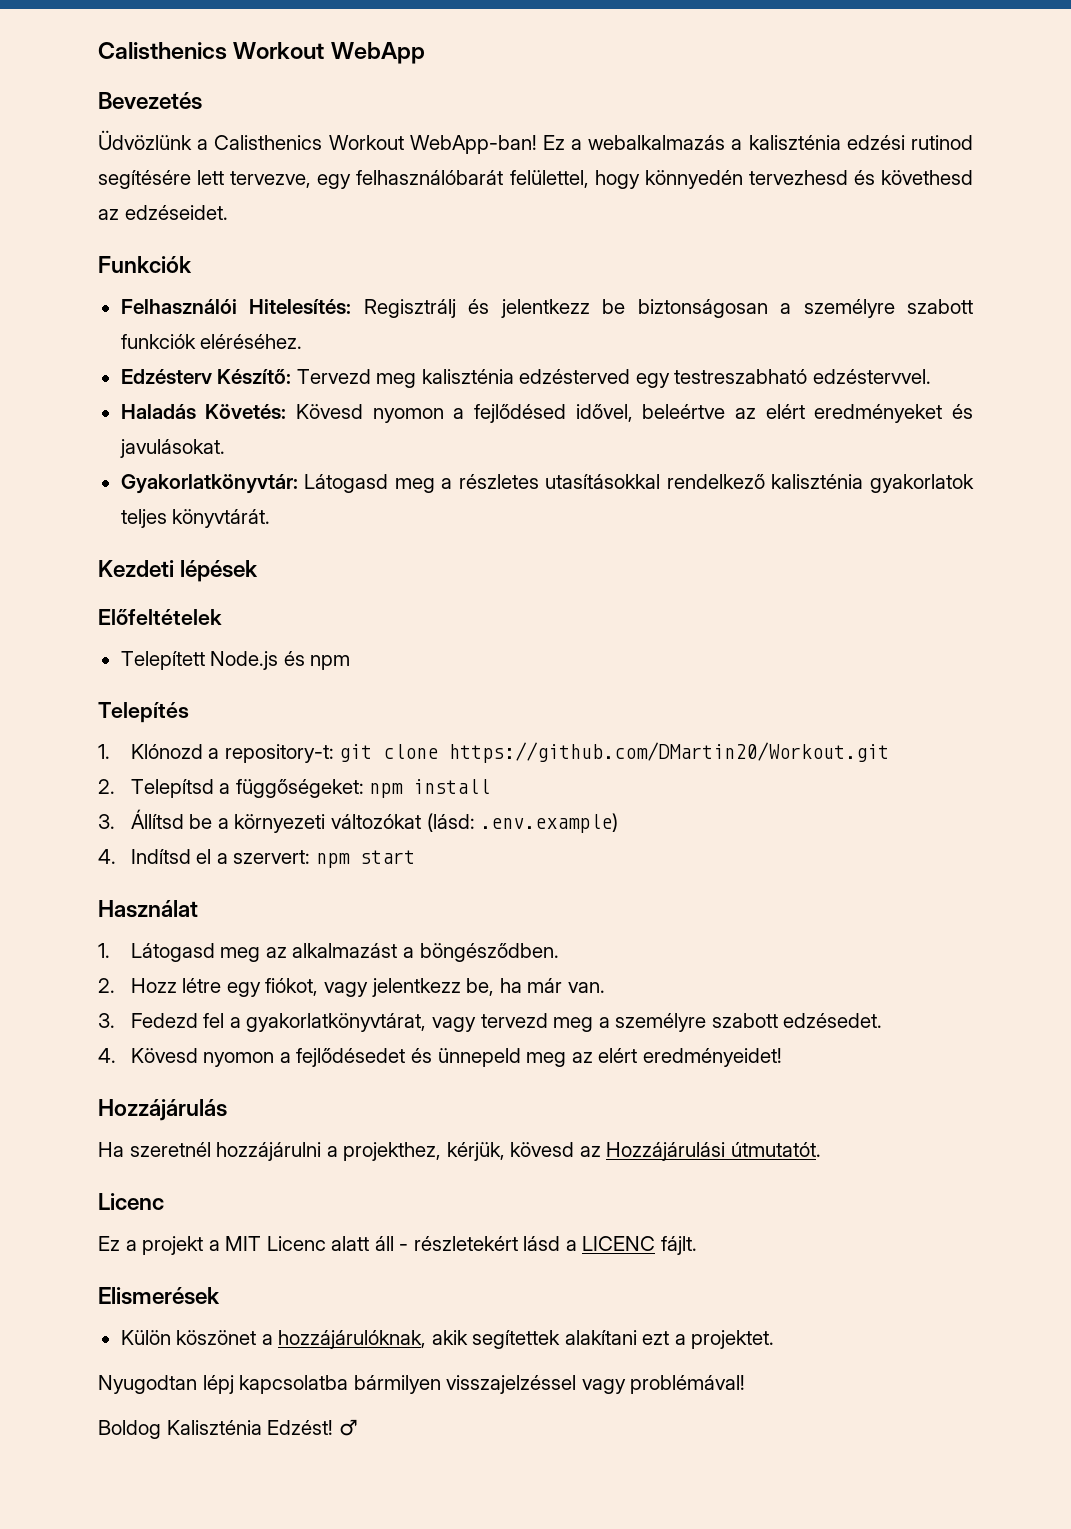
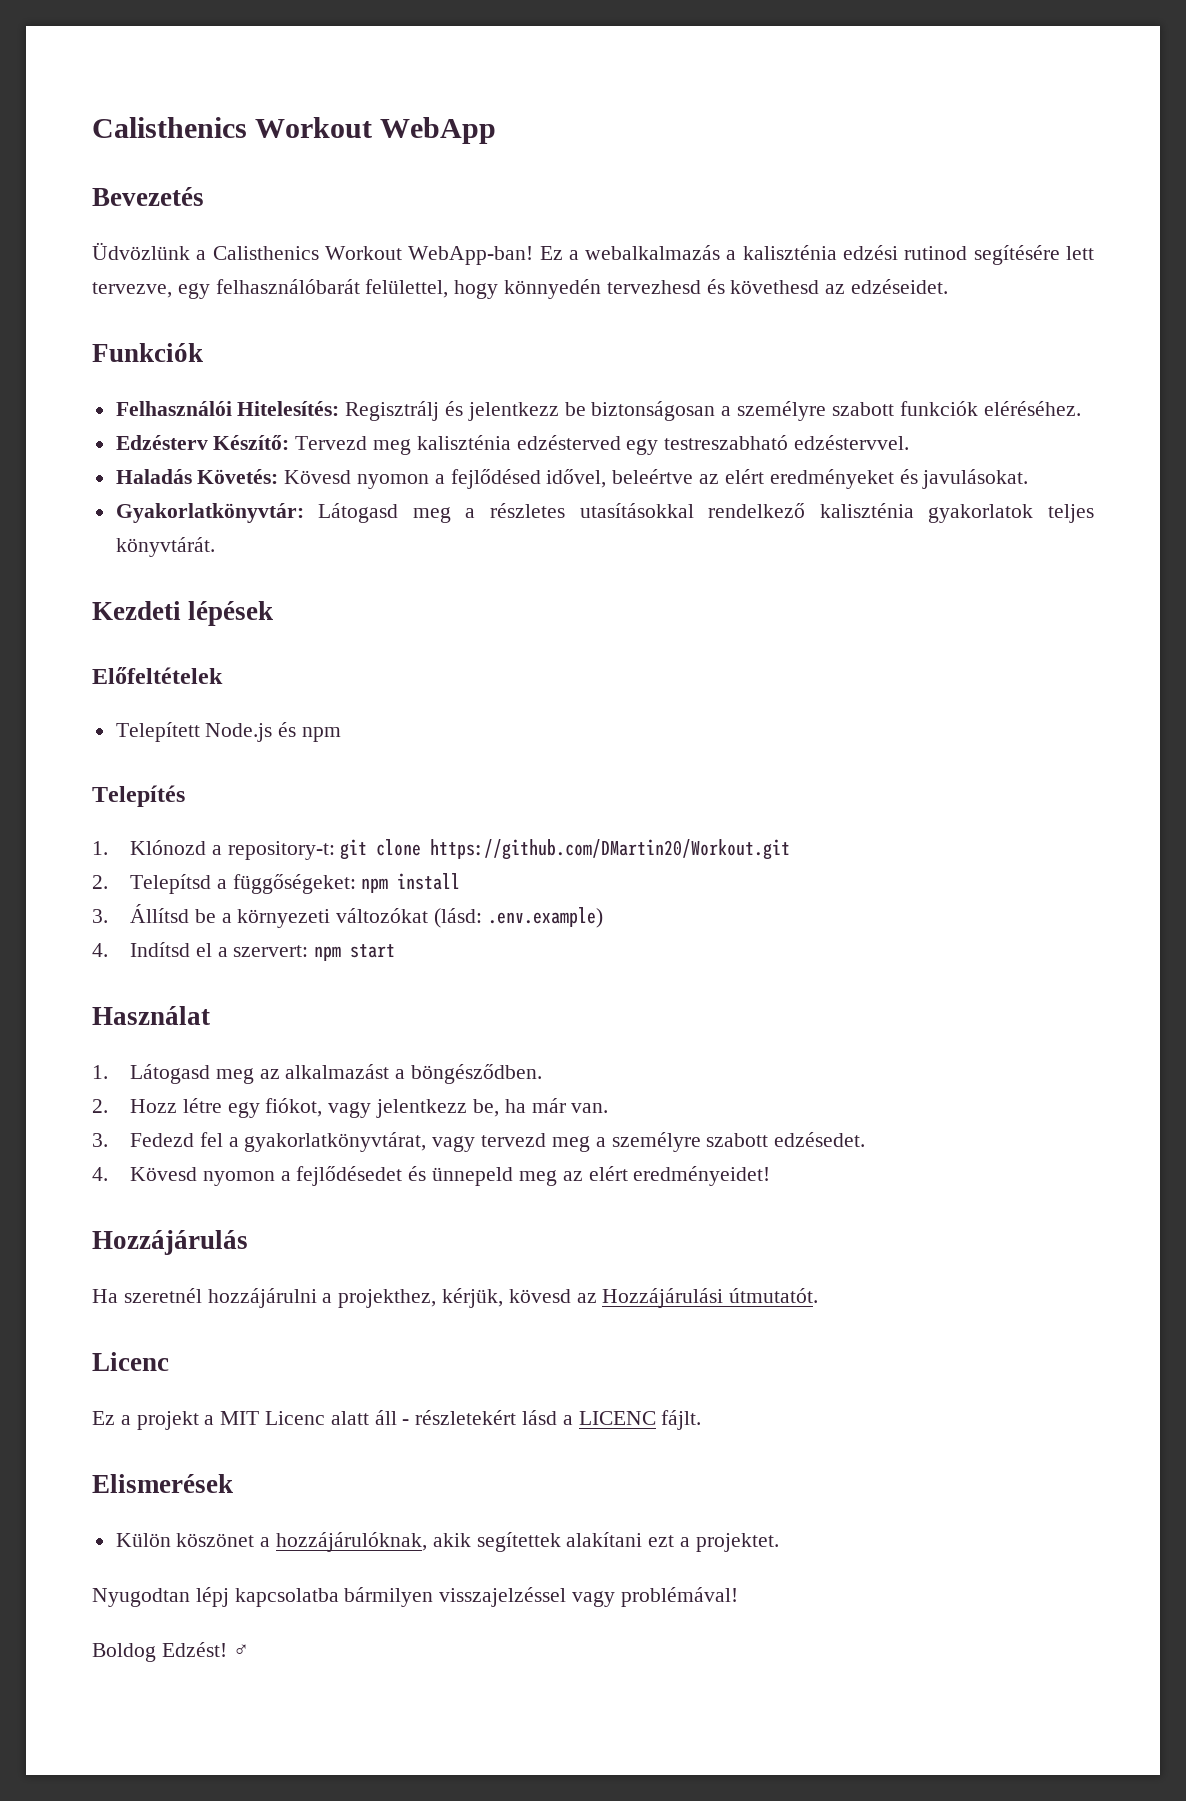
[166,1420,262,1435] Kaliszténia -> (156, 1652) none

